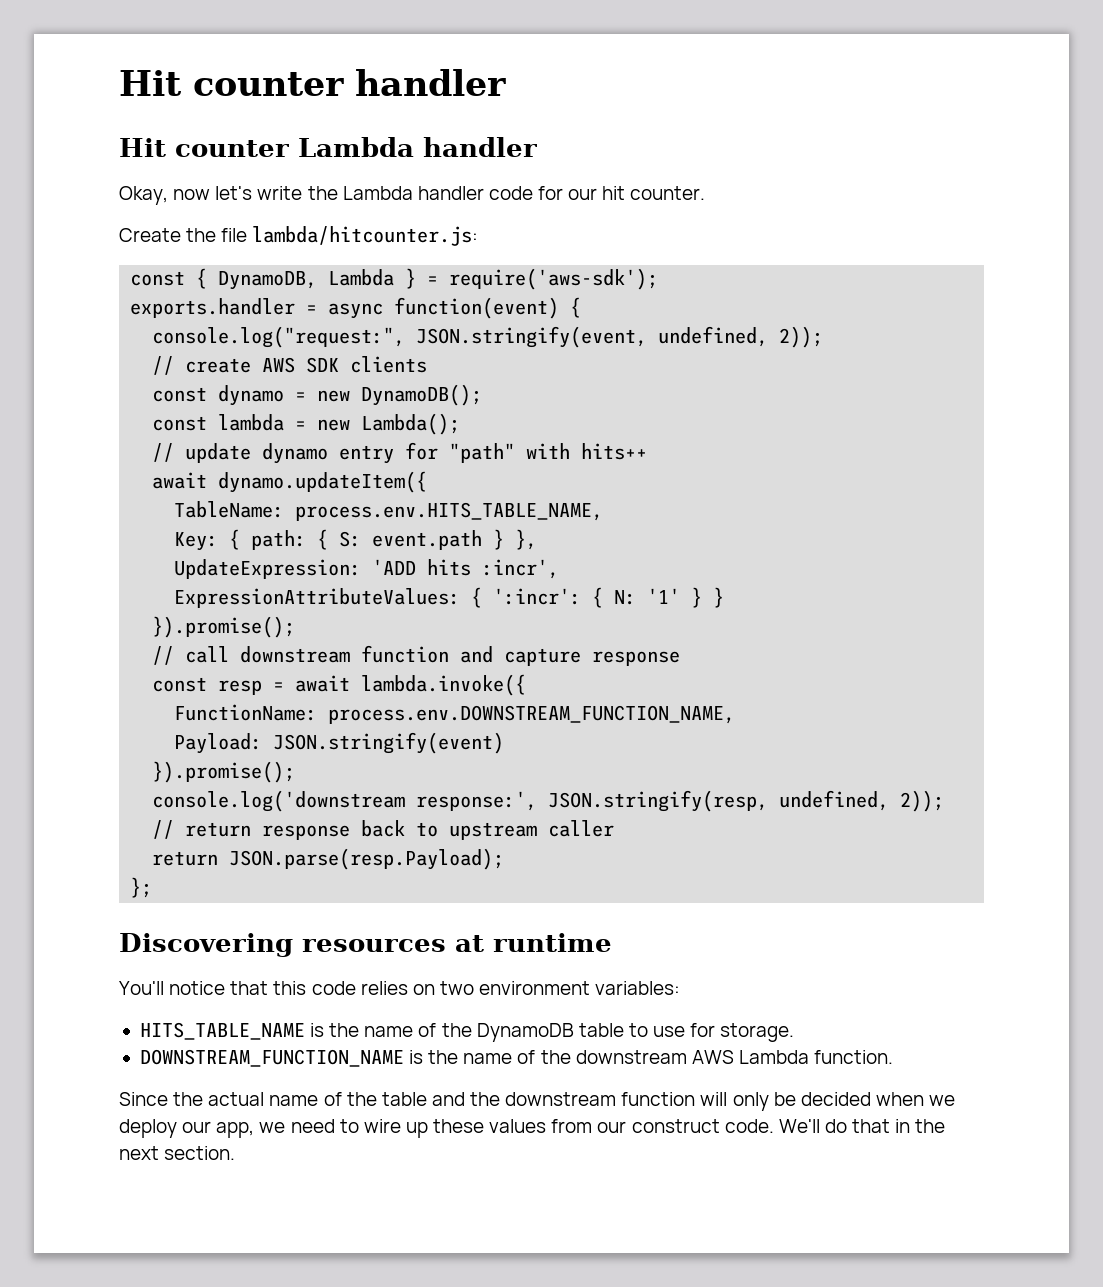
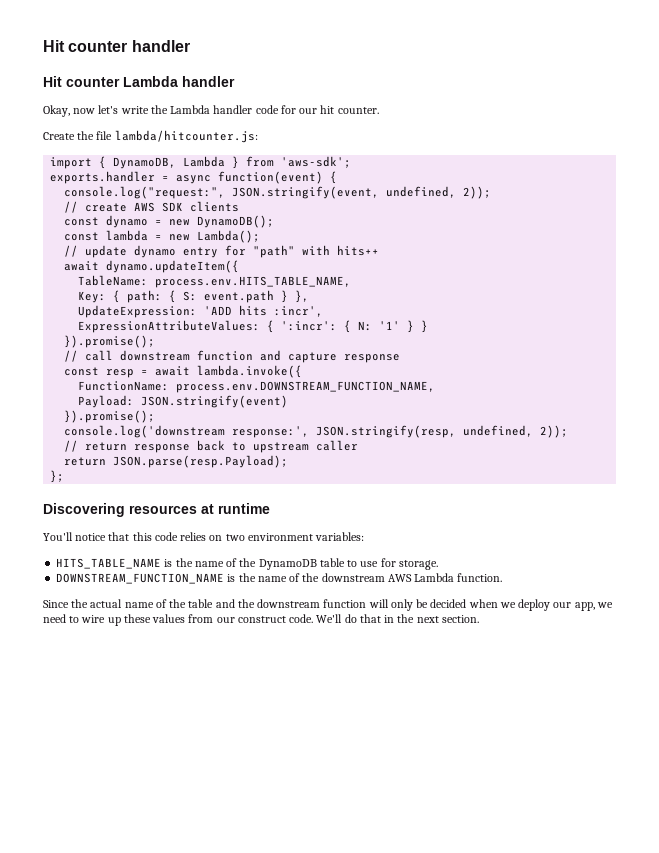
[130,271,186,286] const -> [50,157,93,169] import
[427,268,659,290] = require('aws-sdk'); -> [246,156,352,168] from 'aws-sdk';

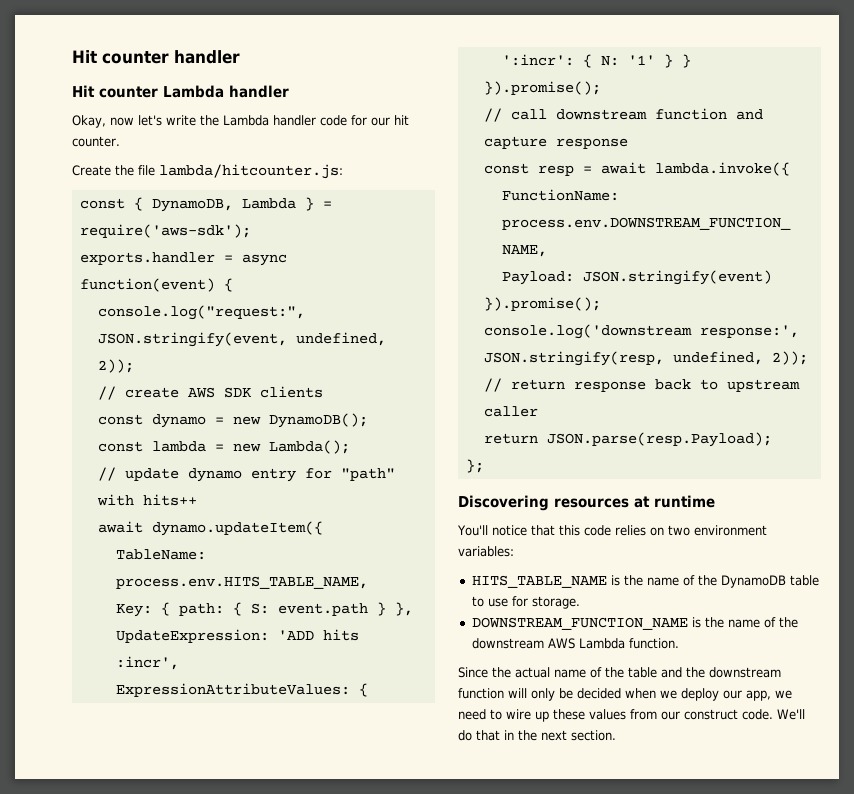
[50,157,93,169] import -> [79,198,125,209] const
[246,156,352,168] from 'aws-sdk'; -> [322,201,332,208] [79,224,251,238] = require('aws-sdk');

